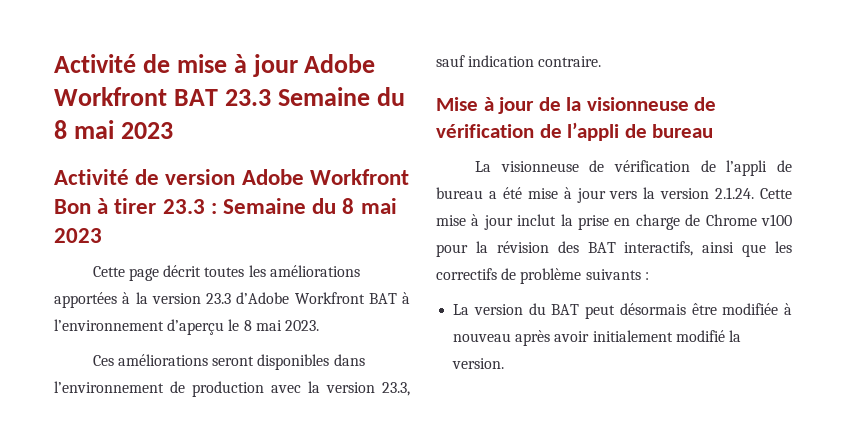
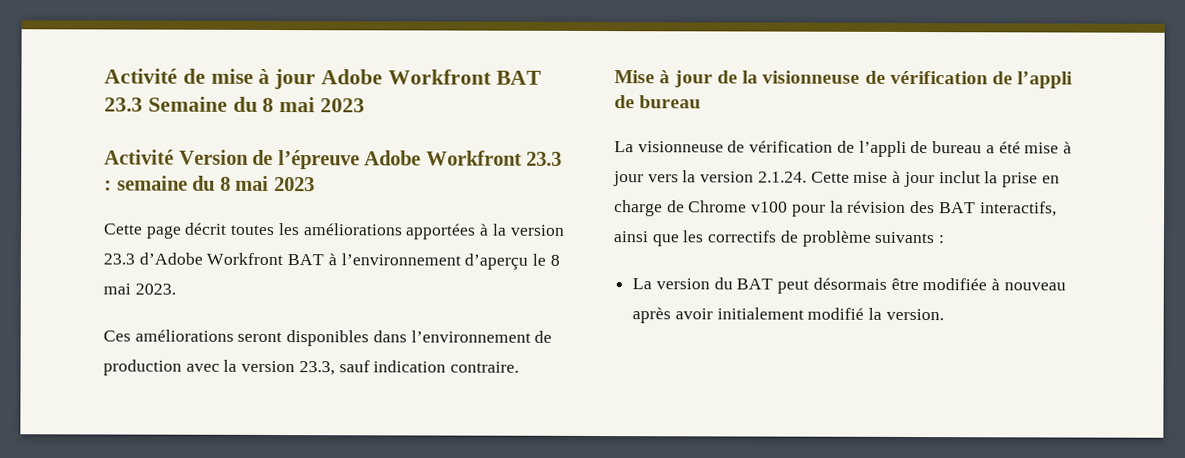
[135,169,409,185] [54,198,157,214] de version Adobe Workfront Bon à tirer -> [178,149,522,170] Version de l’épreuve Adobe Workfront
[223,198,307,214] Semaine -> [116,175,188,191] semaine

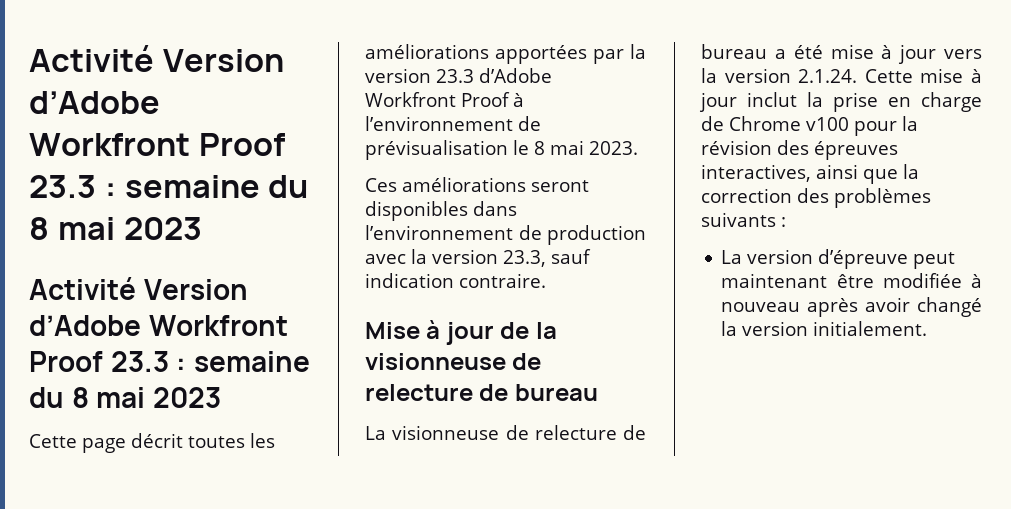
[104,68,542,90] [104,96,228,112] Activité de mise à jour Adobe Workfront BAT 23.3 Semaine -> [29,45,284,72] [29,91,160,114] [29,133,285,156] [29,175,260,198] Activité Version d’Adobe Workfront Proof 23.3 : semaine
[252,149,522,170] de l’épreuve Adobe Workfront -> [29,315,288,336] [29,351,103,372] d’Adobe Workfront Proof
[479,223,490,236] à -> [593,49,624,64] par
[287,254,325,266] BAT -> [461,92,510,107] Proof
[464,253,529,270] d’aperçu -> [518,116,541,131] [365,140,508,160] de prévisualisation
[889,70,1074,89] vérification de l’appli -> [365,384,473,401] relecture
[749,140,907,157] vérification de l’appli -> [534,425,617,440] relecture
[938,201,1057,217] [613,230,871,247] BAT interactifs, ainsi que les correctifs de problème -> [814,141,898,160] [701,164,919,184] [701,188,931,208] épreuves interactives, ainsi que la correction des problèmes
[713,277,887,294] du BAT peut désormais -> [818,249,956,269] [721,273,828,288] d’épreuve peut maintenant
[716,307,944,321] initialement modifié la version. -> [917,297,982,317] [721,321,928,336] changé la version initialement.

